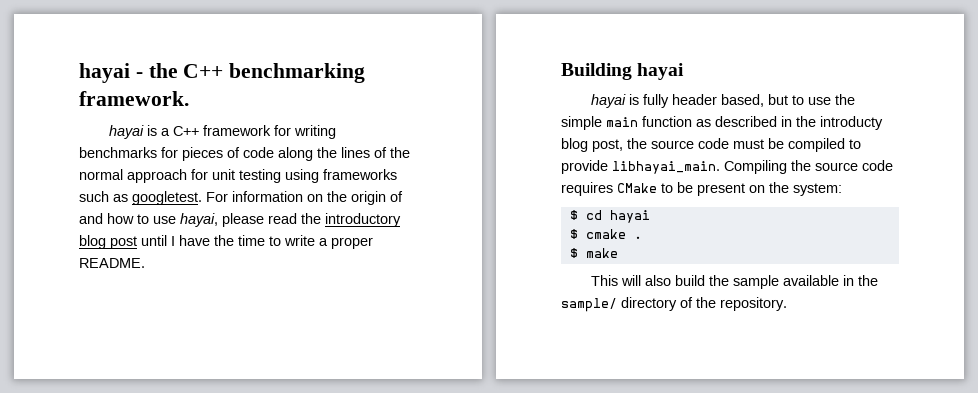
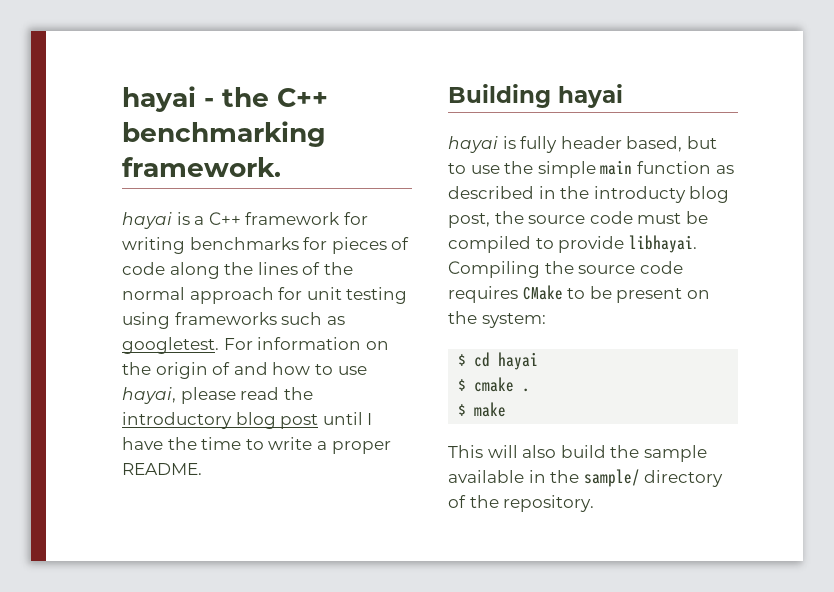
[612,161,720,174] libhayai_main. -> [628,235,697,253] libhayai.

